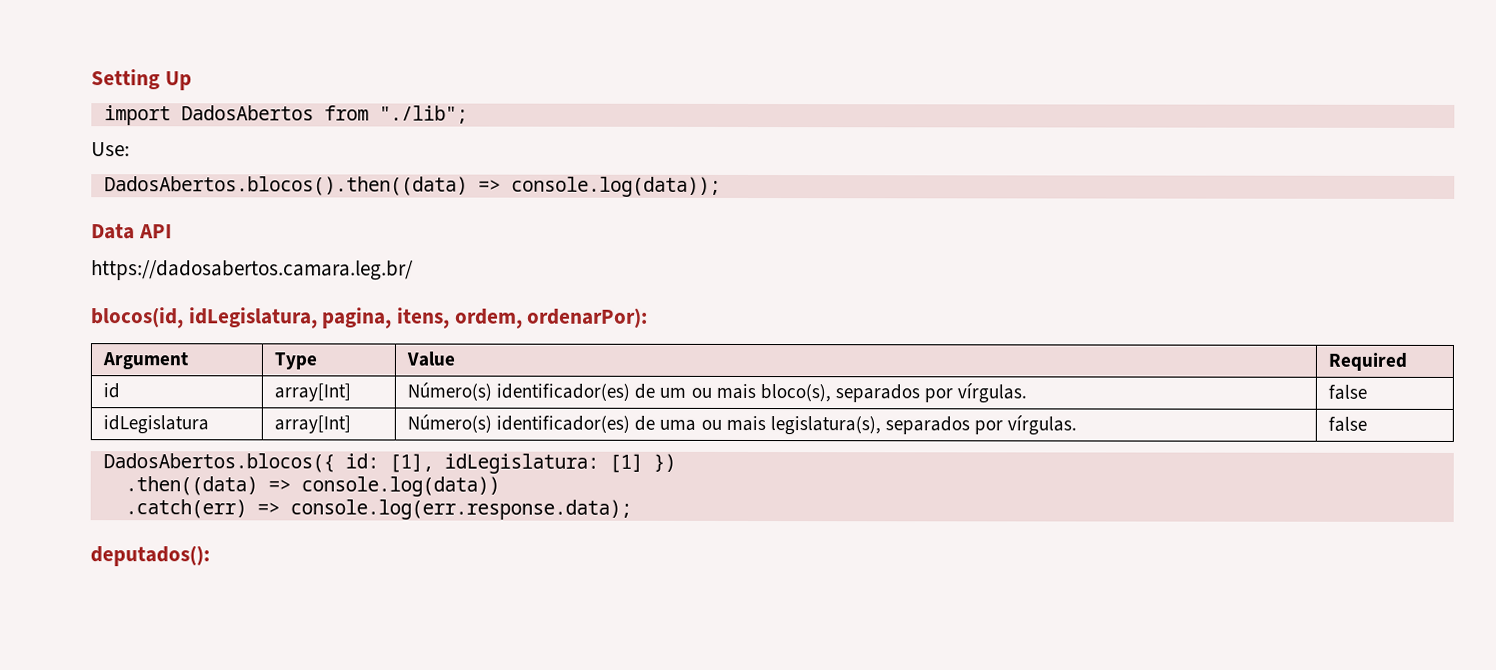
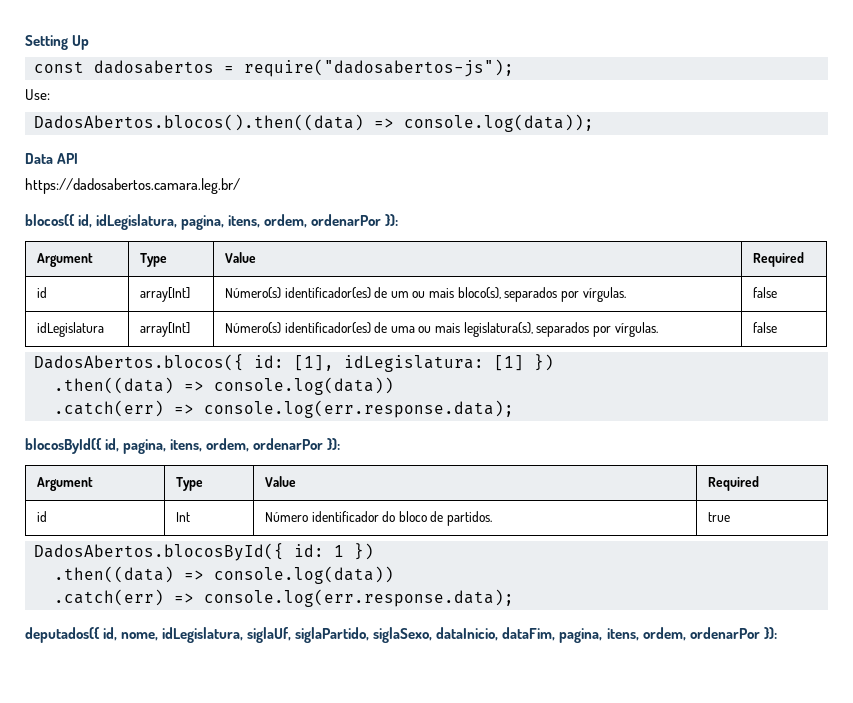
[103,105,468,126] import DadosAbertos from "./lib"; -> [34,59,514,77] const dadosabertos = require("dadosabertos-js");
[91,307,184,329] blocos(id, -> [25,214,93,228] blocos({ id,
[527,307,649,328] ordenarPor): -> [311,214,399,226] ordenarPor }):
[90,545,210,567] deputados(): -> [25,438,341,454] [36,477,93,491] [175,477,203,491] [264,476,296,487] [707,476,759,491] [36,511,47,522] [175,512,190,522] [264,511,493,526] [707,512,730,522] [34,543,374,561] [54,566,394,584] [54,589,514,607] [25,627,777,643] blocosById({ id, pagina, itens, ordem, ordenarPor }): // Argument | Type | Value | Required // id | Int | Número identificador do bloco de partidos. | true // DadosAbertos.blocosById({ id: 1 }) // .then((data) => console.log(data)) // .catch(err) => console.log(err.response.data); // deputados({ id, nome, idLegislatura, siglaUf, siglaPartido, siglaSexo, dataInicio, dataFim, pagina, itens, ordem, ordenarPor }):

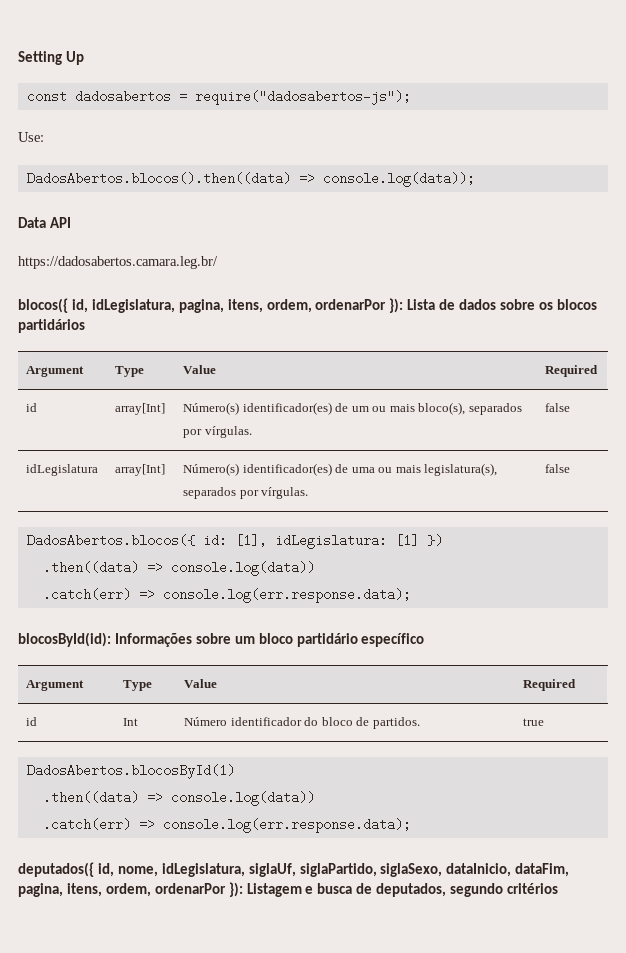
(399, 220) none -> [407,299,597,310] [18,319,85,333] Lista de dados sobre os blocos partidários
[25,438,341,454] blocosById({ id, pagina, itens, ordem, ordenarPor }): -> [18,632,425,647] blocosById(id): Informações sobre um bloco partidário específico
[34,543,374,561] DadosAbertos.blocosById({ id: 1 }) -> [26,764,235,779] DadosAbertos.blocosById(1)
(777, 633) none -> [246,883,559,897] Listagem e busca de deputados, segundo critérios

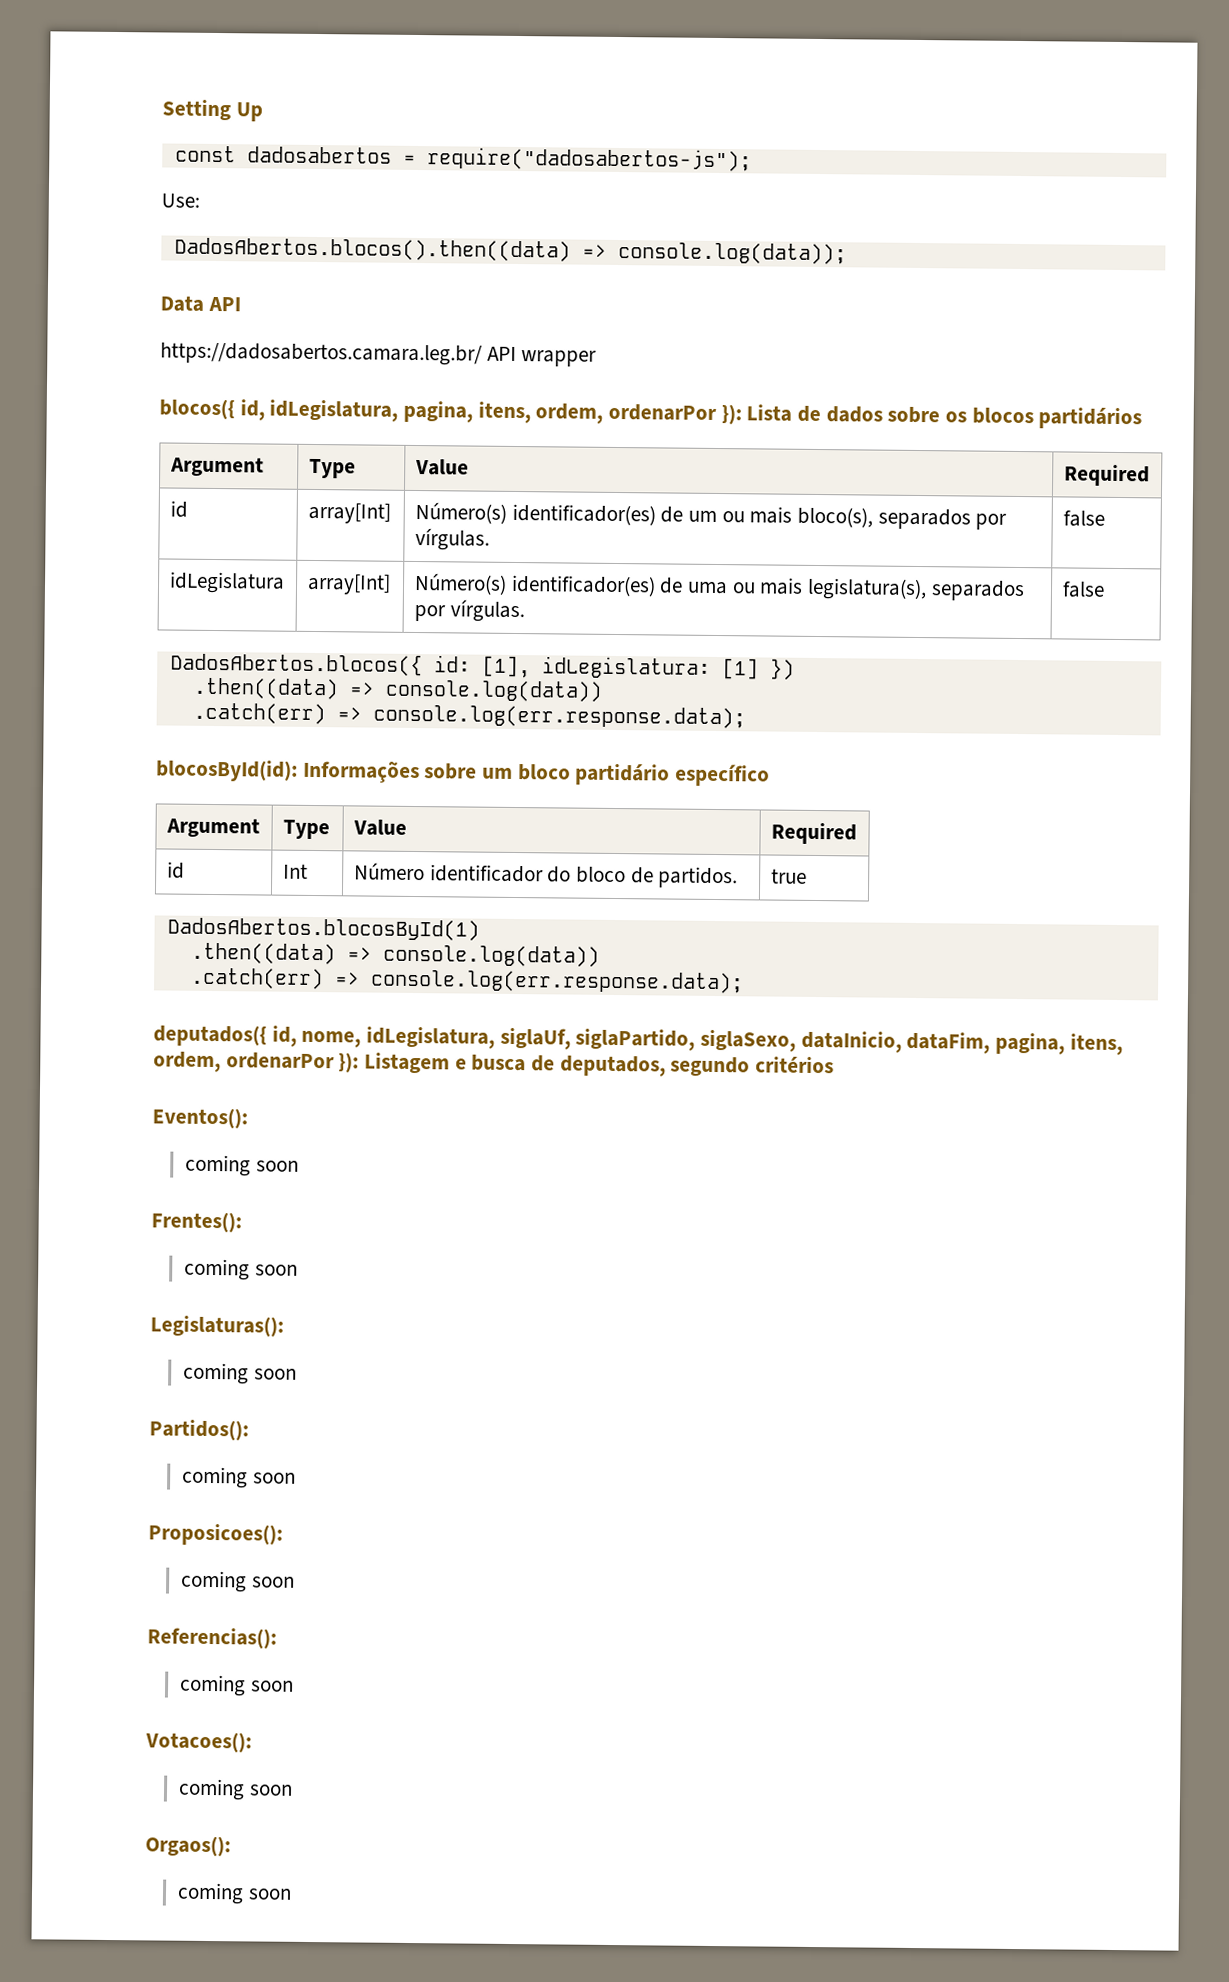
(218, 262) none -> [486,346,598,367] API wrapper
(559, 888) none -> [152,1107,248,1129] [184,1154,299,1177] [151,1211,242,1233] [183,1258,298,1281] [150,1315,284,1337] [182,1362,297,1385] [149,1419,249,1441] [181,1466,296,1489] [148,1523,283,1546] [180,1570,295,1593] [147,1627,277,1649] [178,1674,294,1697] [145,1731,252,1753] [177,1778,293,1801] [145,1835,231,1857] [176,1882,292,1905] // Eventos(): // coming soon // Frentes(): // coming soon // Legislaturas(): // coming soon // Partidos(): // coming soon // Proposicoes(): // coming soon // Referencias(): // coming soon // Votacoes(): // coming soon // Orgaos(): // coming soon

